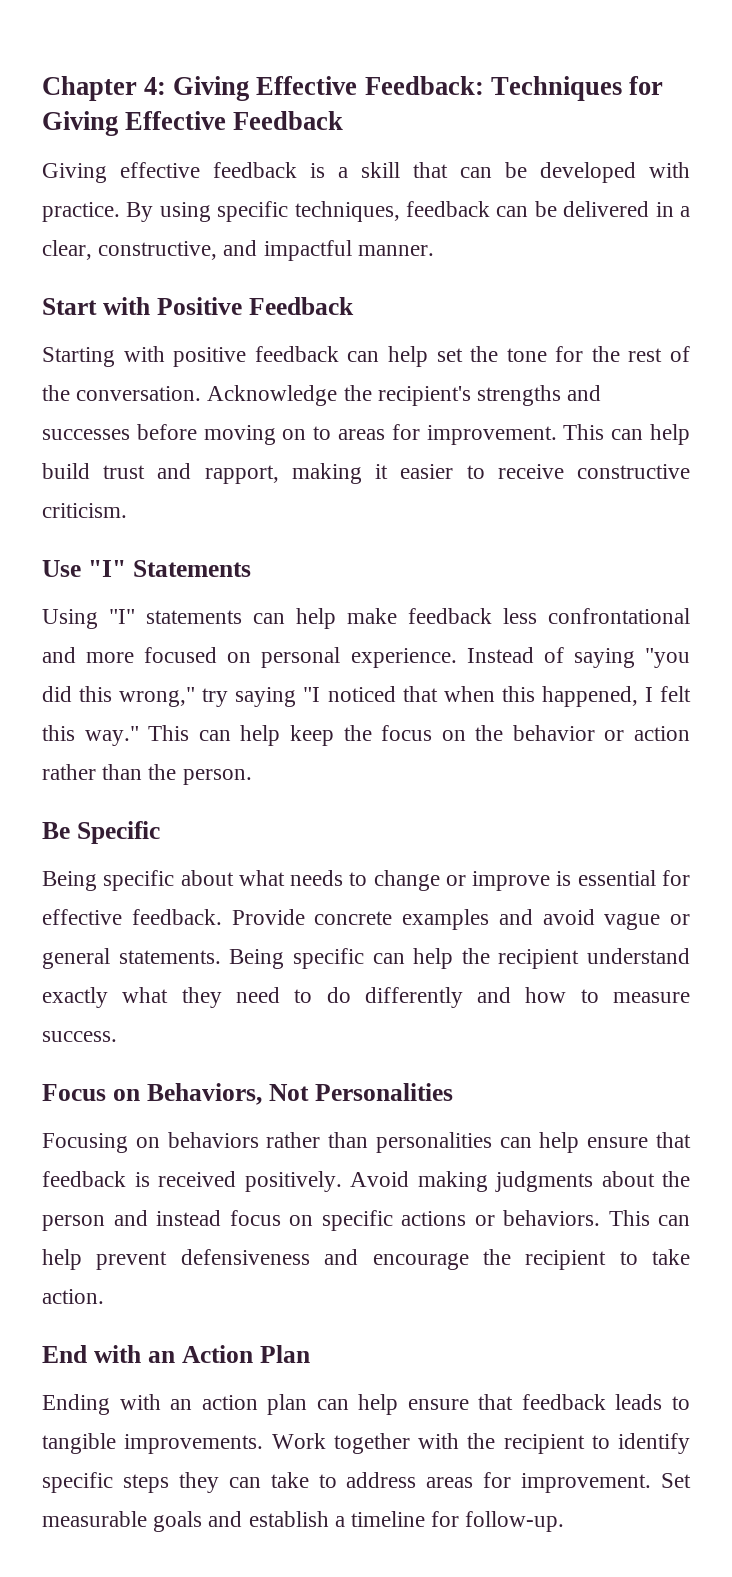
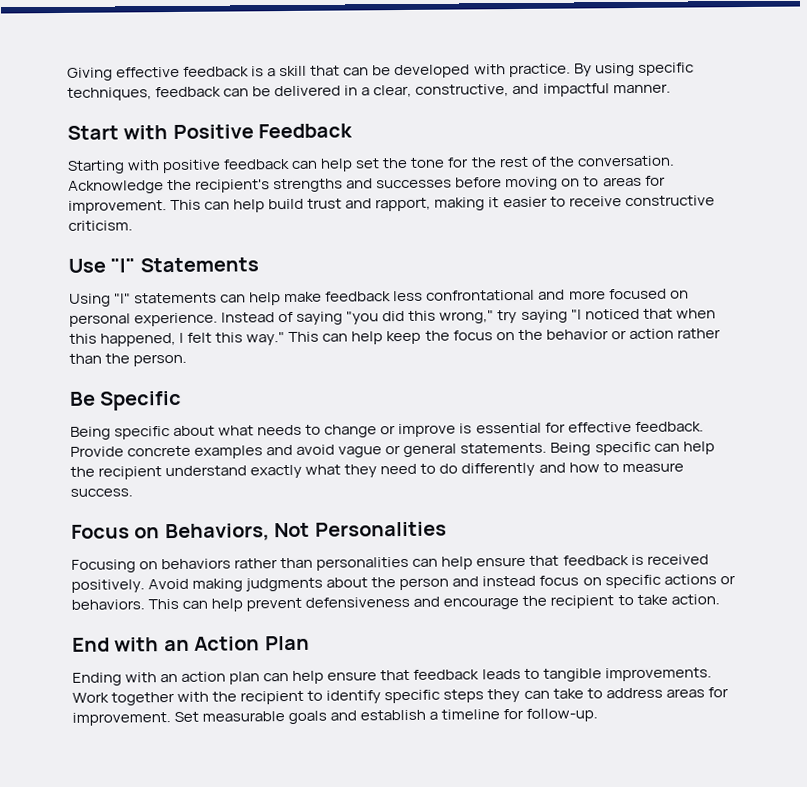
[42,76,663,101] [42,111,344,136] Chapter 4: Giving Effective Feedback: Techniques for Giving Effective Feedback // -> (67, 74) none

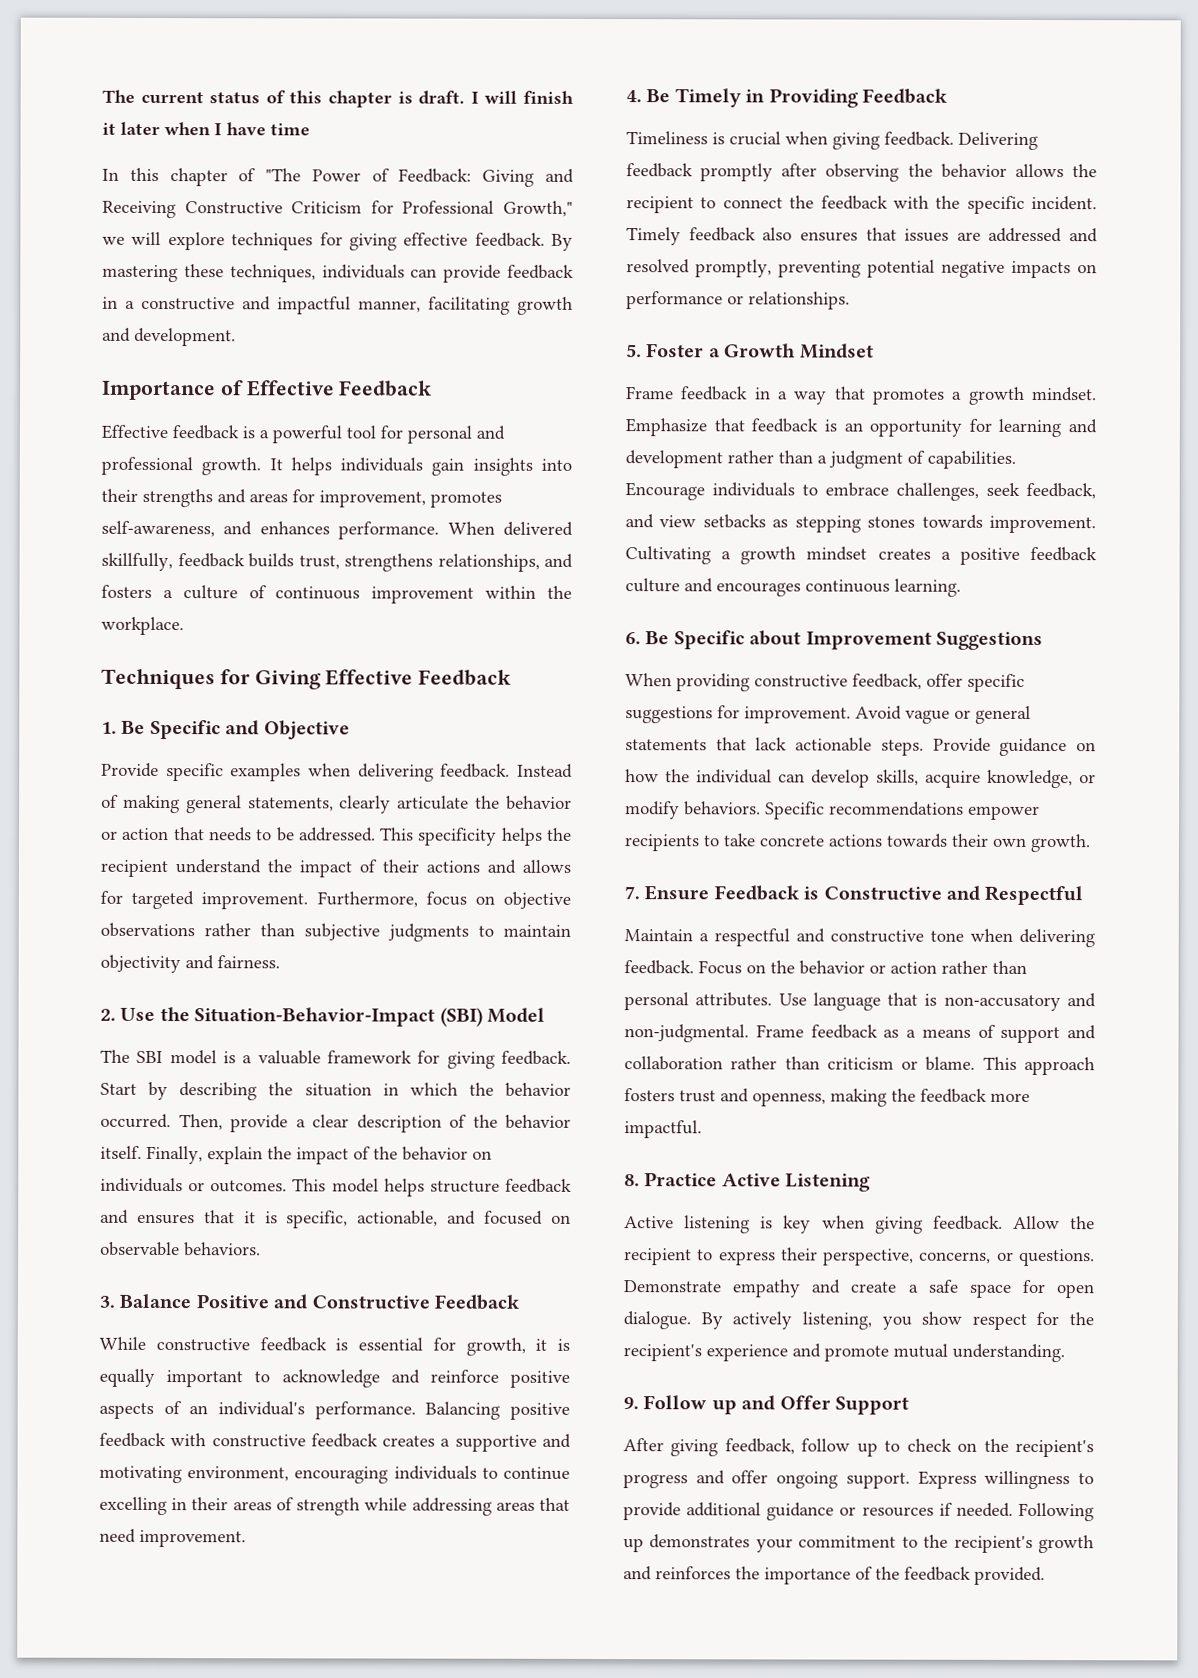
[67,62,694,81] [67,83,671,101] [67,123,354,140] [67,155,675,174] [68,175,666,194] [68,195,715,214] [68,220,133,231] [68,257,259,273] [69,288,689,307] [69,308,716,327] [69,330,493,347] Giving effective feedback is a skill that can be developed with practice. By using specific techniques, feedback can be delivered in a clear, constructive, and impactful manner. // Start with Positive Feedback // Starting with positive feedback can help set the tone for the rest of the conversation. Acknowledge the recipient's strengths and successes before moving on to areas for improvement. This can help build trust and rapport, making it easier to receive constructive criticism. // Use "I" Statements // Using "I" statements can help make feedback less confrontational and more focused on personal experience. Instead of saying "you did this wrong," try saying "I noticed that when this happened, I felt this way." This can help keep the focus -> [102,89,575,108] [102,121,310,136] [102,167,574,187] [102,200,573,219] [102,231,573,251] [102,264,574,283] [102,296,573,315] [102,327,236,347] [101,380,433,401] [101,424,505,444] [101,456,572,476] [101,488,502,508] [101,520,573,540] [101,552,573,572] [101,584,572,604] [101,616,184,636] [101,668,512,690] [101,719,350,740] [101,762,573,782] [101,794,572,814] [100,827,572,846] [100,859,571,878] [100,890,571,910] [100,922,571,942] [100,954,280,974] [100,1007,545,1027] [100,1049,571,1069] [100,1081,571,1101] [100,1113,571,1133] [100,1145,492,1165] [100,1177,572,1197] [100,1209,571,1229] [100,1241,261,1257] [99,1293,520,1310] [99,1336,570,1356] [99,1368,570,1388] [99,1401,570,1420] [99,1432,571,1452] [99,1465,570,1484] [99,1496,570,1516] [99,1528,246,1548] [626,88,948,108] [626,131,1038,150] [626,163,1097,182] [626,195,1097,214] [626,227,1098,246] [626,259,1097,279] [626,291,850,310] [626,343,874,359] [625,386,1097,405] [625,418,1097,438] [625,450,1016,469] [625,482,1096,501] [625,514,1096,534] [625,546,1097,565] [625,578,961,597] [625,630,1043,651] [625,673,1025,692] [625,705,1031,724] [625,737,1096,757] [625,769,1096,789] [625,801,1040,820] [624,833,1091,853] [624,885,1084,906] [624,928,1095,948] [624,960,742,975] The current status of this chapter is draft. I will finish it later when I have time // In this chapter of "The Power of Feedback: Giving and Receiving Constructive Criticism for Professional Growth," we will explore techniques for giving effective feedback. By mastering these techniques, individuals can provide feedback in a constructive and impactful manner, facilitating growth and development. // Importance of Effective Feedback // Effective feedback is a powerful tool for personal and professional growth. It helps individuals gain insights into their strengths and areas for improvement, promotes self-awareness, and enhances performance. When delivered skillfully, feedback builds trust, strengthens relationships, and fosters a culture of continuous improvement within the workplace. // Techniques for Giving Effective Feedback // 1. Be Specific and Objective // Provide specific examples when delivering feedback. Instead of making general statements, clearly articulate the behavior or action that needs to be addressed. This specificity helps the recipient understand the impact of their actions and allows for targeted improvement. Furthermore, focus on objective observations rather than subjective judgments to maintain objectivity and fairness. // 2. Use the Situation-Behavior-Impact (SBI) Model // The SBI model is a valuable framework for giving feedback. Start by describing the situation in which the behavior occurred. Then, provide a clear description of the behavior itself. Finally, explain the impact of the behavior on individuals or outcomes. This model helps structure feedback and ensures that it is specific, actionable, and focused on observable behaviors. // 3. Balance Positive and Constructive Feedback // While constructive feedback is essential for growth, it is equally important to acknowledge and reinforce positive aspects of an individual's performance. Balancing positive feedback with constructive feedback creates a supportive and motivating environment, encouraging individuals to continue excelling in their areas of strength while addressing areas that need improvement. // 4. Be Timely in Providing Feedback // Timeliness is crucial when giving feedback. Delivering feedback promptly after observing the behavior allows the recipient to connect the feedback with the specific incident. Timely feedback also ensures that issues are addressed and resolved promptly, preventing potential negative impacts on performance or relationships. // 5. Foster a Growth Mindset // Frame feedback in a way that promotes a growth mindset. Emphasize that feedback is an opportunity for learning and development rather than a judgment of capabilities. Encourage individuals to embrace challenges, seek feedback, and view setbacks as stepping stones towards improvement. Cultivating a growth mindset creates a positive feedback culture and encourages continuous learning. // 6. Be Specific about Improvement Suggestions // When providing constructive feedback, offer specific suggestions for improvement. Avoid vague or general statements that lack actionable steps. Provide guidance on how the individual can develop skills, acquire knowledge, or modify behaviors. Specific recommendations empower recipients to take concrete actions towards their own growth. // 7. Ensure Feedback is Constructive and Respectful // Maintain a respectful and constructive tone when delivering feedback. Focus
[105,353,188,367] [69,390,183,411] [70,421,704,440] [70,441,715,459] [70,462,684,480] [70,488,133,497] [71,521,447,542] [71,554,709,573] [71,574,736,593] [71,594,720,612] [72,635,310,652] [72,667,712,686] [72,687,729,706] [72,708,599,726] the person. // Be Specific // Being specific about what needs to change or improve is essential for effective feedback. Provide concrete examples and avoid vague or general statements. Being specific can help the recipient understand exactly what they need to do differently and how to measure success. // Focus on Behaviors, Not Personalities // Focusing on behaviors rather than personalities can help ensure that feedback is received positively. Avoid making judgments about the person and instead focus on specific actions or behaviors. This can help prevent defensiveness and encourage the recipient to take action. // End with an Action Plan // Ending with an action plan can help ensure that feedback leads to tangible improvements. Work together with the recipient to identify specific steps they can take to address areas for improvement. Set measurable goals and establish a timeline for follow-up. -> [624,992,1096,1012] [624,1024,1096,1044] [624,1056,1095,1076] [624,1088,1030,1107] [624,1120,702,1139] [624,1172,872,1192] [624,1215,1095,1234] [624,1247,1095,1267] [623,1279,1094,1299] [623,1311,1094,1330] [623,1343,1065,1363] [623,1395,909,1415] [623,1438,1094,1458] [623,1470,1094,1490] [623,1502,1094,1522] [623,1534,1094,1554] [623,1566,1045,1586] personal attributes. Use language that is non-accusatory and non-judgmental. Frame feedback as a means of support and collaboration rather than criticism or blame. This approach fosters trust and openness, making the feedback more impactful. // 8. Practice Active Listening // Active listening is key when giving feedback. Allow the recipient to express their perspective, concerns, or questions. Demonstrate empathy and create a safe space for open dialogue. By actively listening, you show respect for the recipient's experience and promote mutual understanding. // 9. Follow up and Offer Support // After giving feedback, follow up to check on the recipient's progress and offer ongoing support. Express willingness to provide additional guidance or resources if needed. Following up demonstrates your commitment to the recipient's growth and reinforces the importance of the feedback provided.

